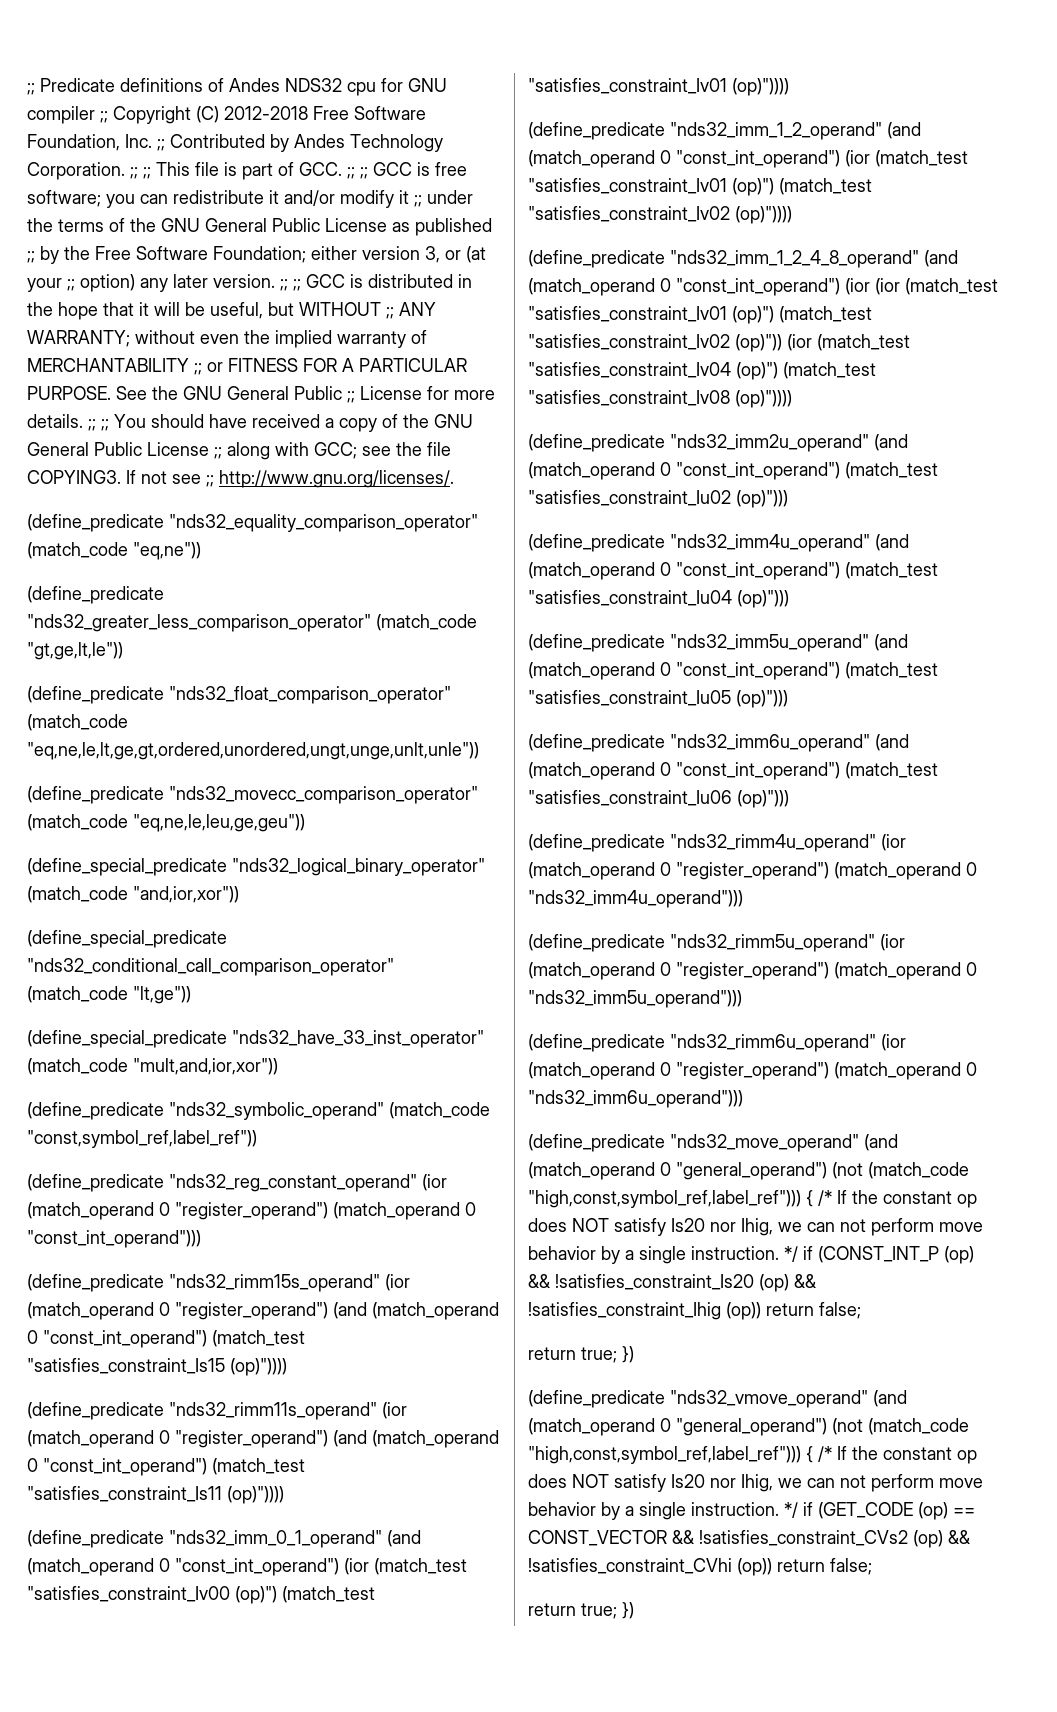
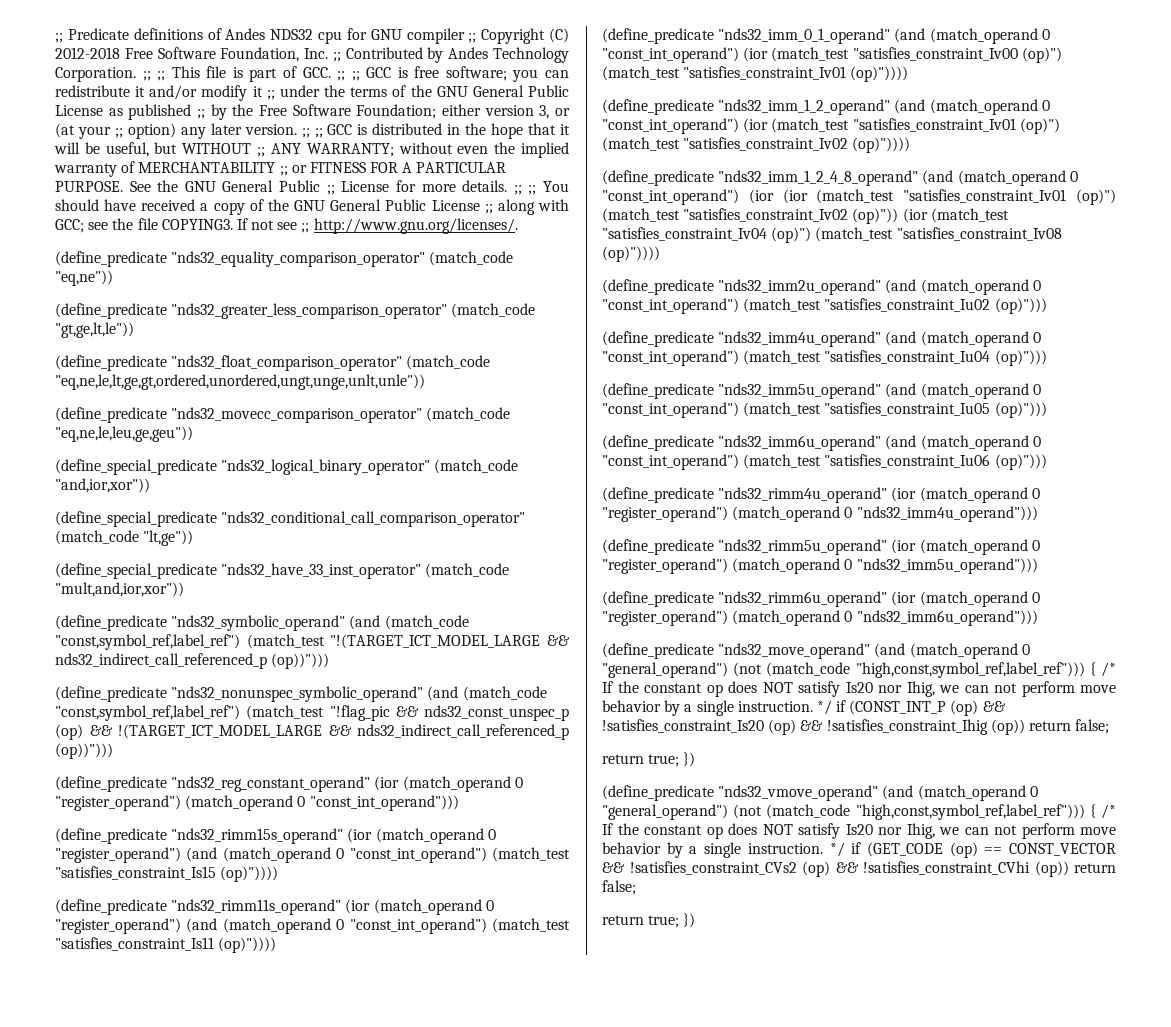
[389,1102,490,1119] [27,1130,257,1148] (match_code "const,symbol_ref,label_ref")) -> [349,615,469,630] [55,634,570,650] [55,653,330,669] [55,686,547,702] [55,705,569,721] [55,724,569,740] [55,743,113,759] (and (match_code "const,symbol_ref,label_ref") (match_test "!(TARGET_ICT_MODEL_LARGE && nds32_indirect_call_referenced_p (op))"))) // (define_predicate "nds32_nonunspec_symbolic_operand" (and (match_code "const,symbol_ref,label_ref") (match_test "!flag_pic && nds32_const_unspec_p (op) && !(TARGET_ICT_MODEL_LARGE && nds32_indirect_call_referenced_p (op))")))

